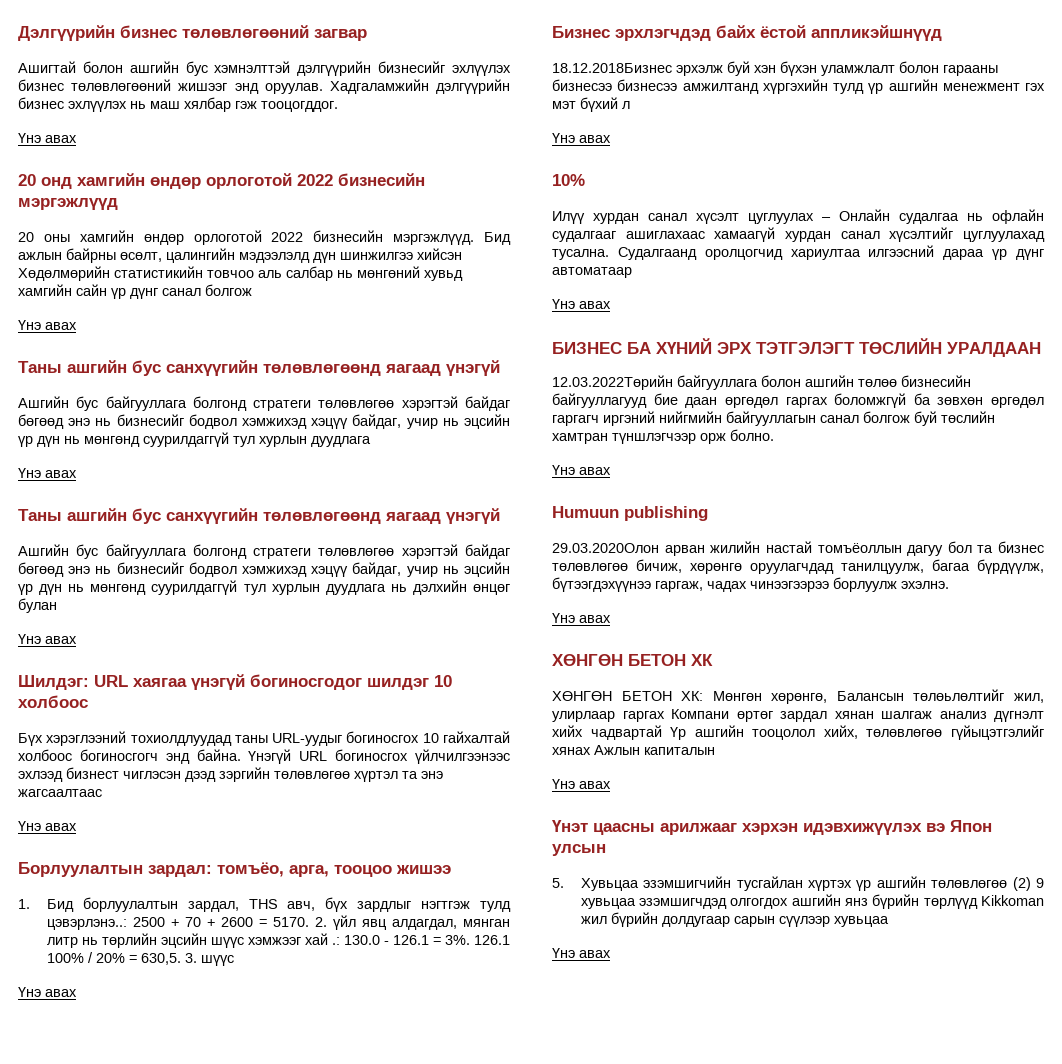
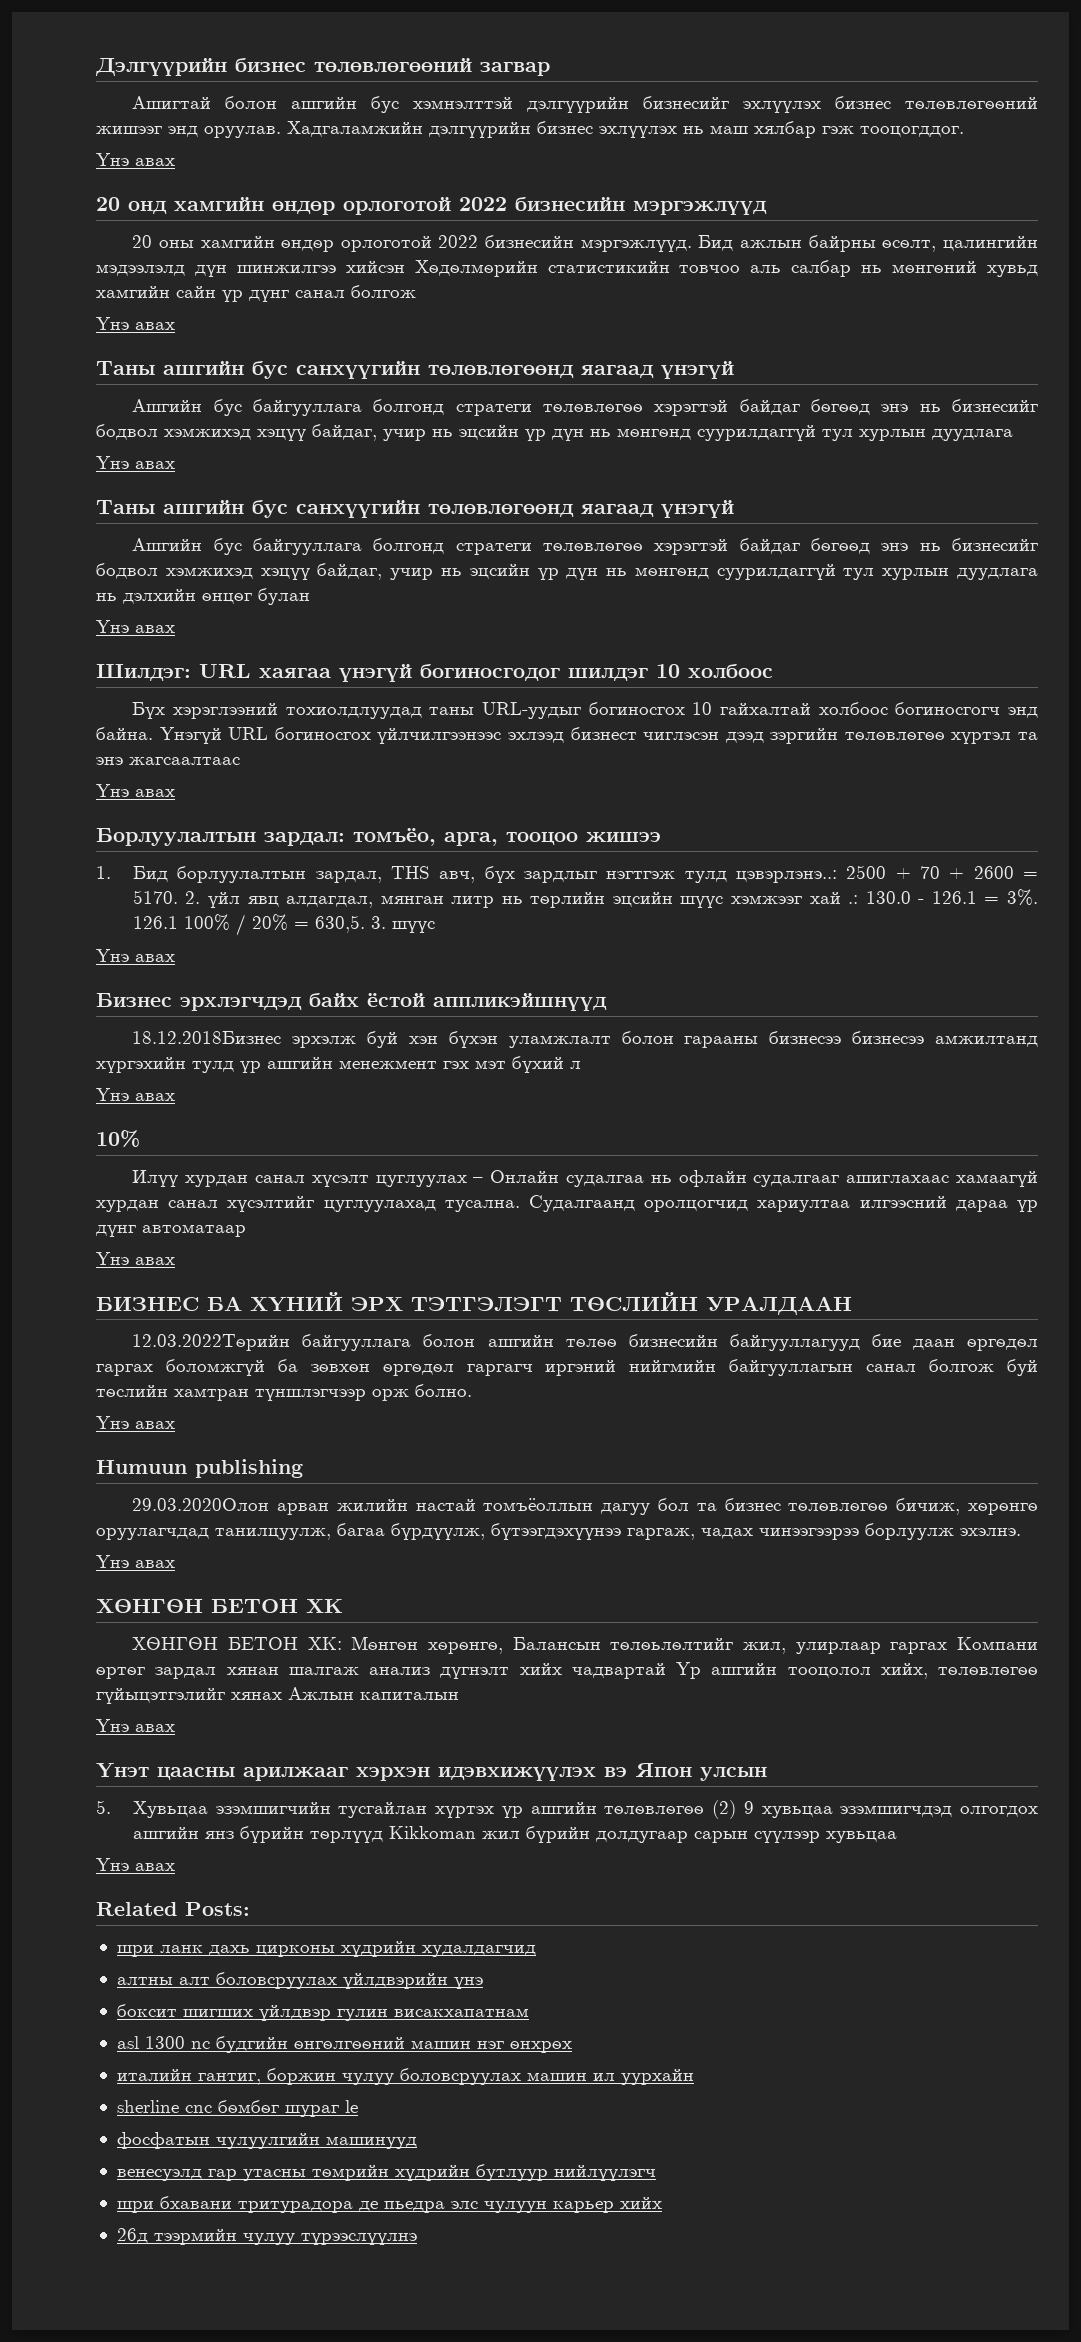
(611, 954) none -> [96,1902,250,1916] [116,1941,536,1957] [116,1972,483,1989] [116,2004,529,2021] [116,2036,572,2053] [116,2068,694,2085] [116,2100,358,2117] [116,2132,417,2149] [116,2164,656,2181] [116,2196,662,2213] [116,2228,417,2245] // Related Posts: // шри ланк дахь цирконы хүдрийн худалдагчид // алтны алт боловсруулах үйлдвэрийн үнэ // боксит шигших үйлдвэр гулин висакхапатнам // asl 1300 nc будгийн өнгөлгөөний машин нэг өнхрөх // италийн гантиг, боржин чулуу боловсруулах машин ил уурхайн // sherline cnc бөмбөг шураг le // фосфатын чулуулгийн машинууд // венесуэлд гар утасны төмрийн хүдрийн бутлуур нийлүүлэгч // шри бхавани тритурадора де пьедра элс чулуун карьер хийх // 26д тээрмийн чулуу түрээслүүлнэ

